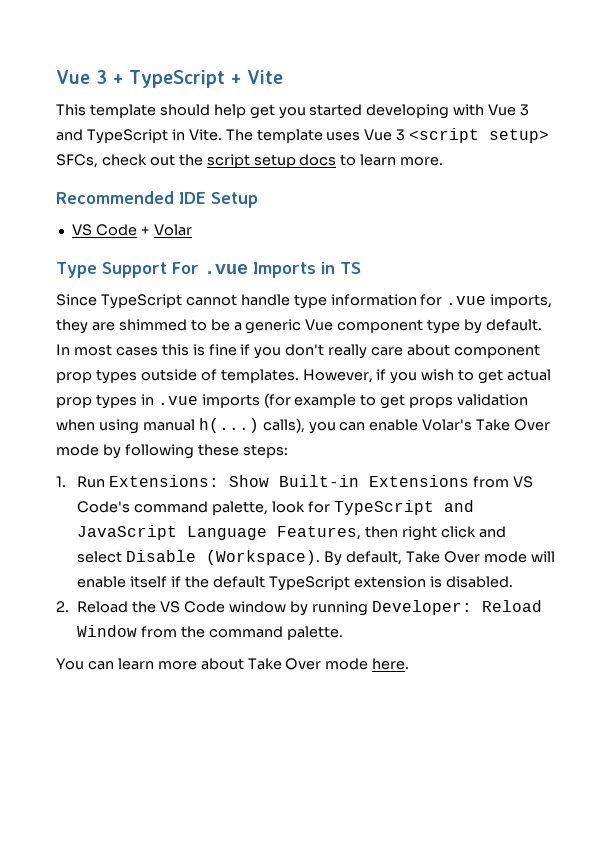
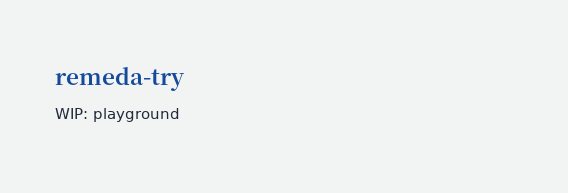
[56,70,283,88] [56,104,530,119] [56,128,550,144] [56,154,444,168] [56,191,258,208] [71,224,192,236] [56,262,361,278] [56,294,553,309] [56,319,543,334] [56,344,540,359] [56,369,552,384] [56,393,529,409] [56,418,551,434] [56,444,288,459] [56,475,534,488] [77,500,475,515] [77,525,507,541] [77,550,555,566] [77,576,513,591] [56,600,542,616] [77,625,344,640] [56,658,410,670] Vue 3 + TypeScript + Vite // This template should help get you started developing with Vue 3 and TypeScript in Vite. The template uses Vue 3 <script setup> SFCs, check out the script setup docs to learn more. // Recommended IDE Setup // VS Code + Volar // Type Support For .vue Imports in TS // Since TypeScript cannot handle type information for .vue imports, they are shimmed to be a generic Vue component type by default. In most cases this is fine if you don't really care about component prop types outside of templates. However, if you wish to get actual prop types in .vue imports (for example to get props validation when using manual h(...) calls), you can enable Volar's Take Over mode by following these steps: // 1. Run Extensions: Show Built-in Extensions from VS Code's command palette, look for TypeScript and JavaScript Language Features, then right click and select Disable (Workspace). By default, Take Over mode will enable itself if the default TypeScript extension is disabled. // 2. Reload the VS Code window by running Developer: Reload Window from the command palette. // You can learn more about Take Over mode here. -> [55,67,185,91] [55,108,180,122] remeda-try // WIP: playground

